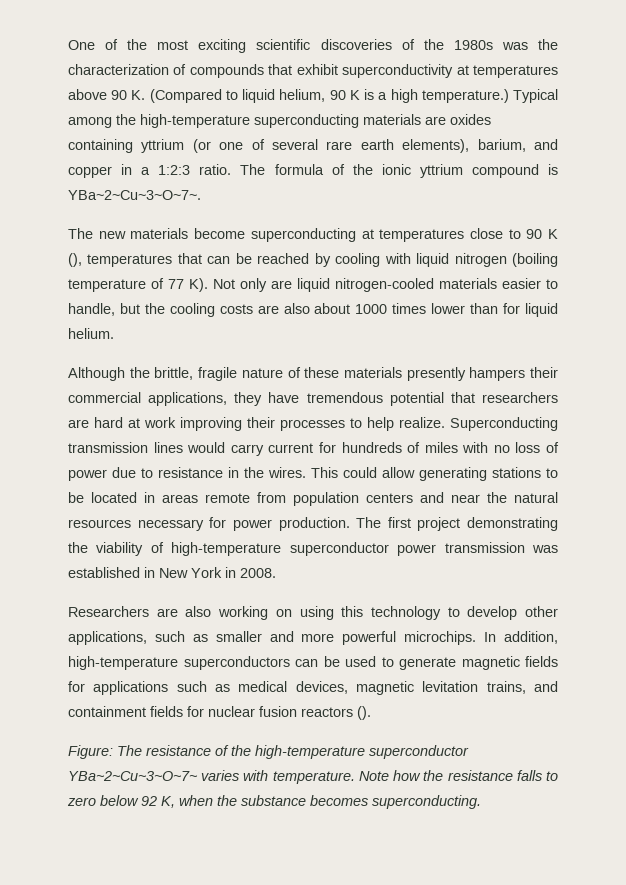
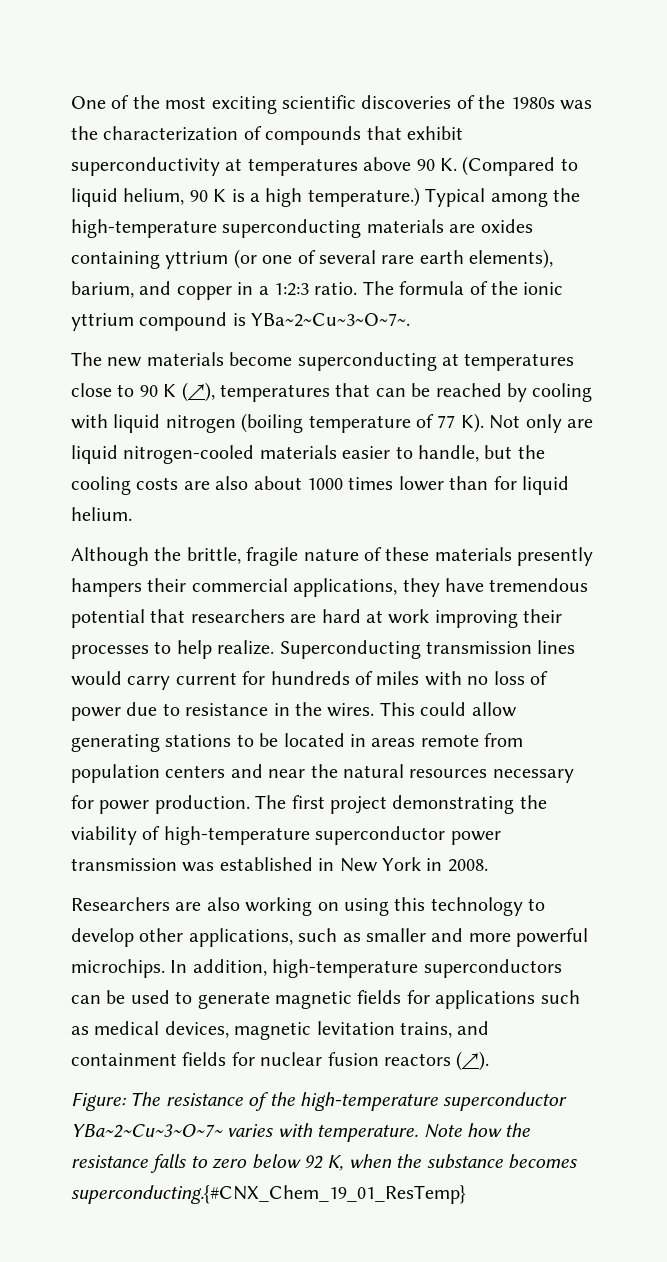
[68,253,82,267] (), -> [181,382,215,402] (↗),
[357,706,371,720] (). -> [456,1051,490,1071] (↗).
[372,795,481,809] superconducting. -> [71,1185,466,1204] superconducting.{#CNX_Chem_19_01_ResTemp}

